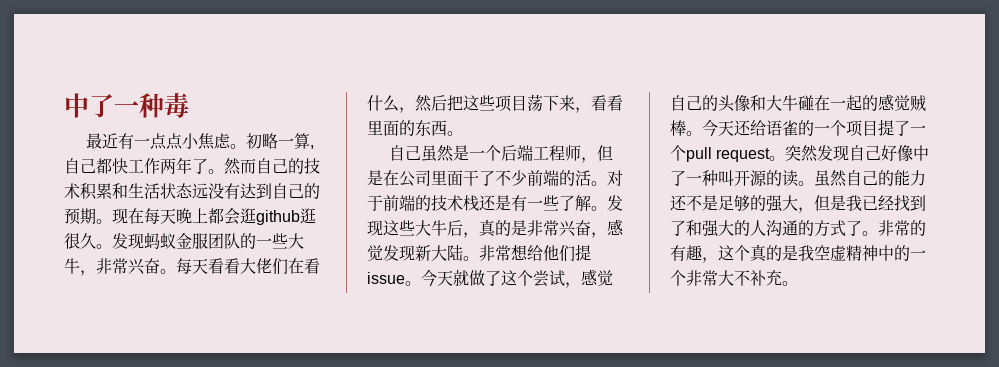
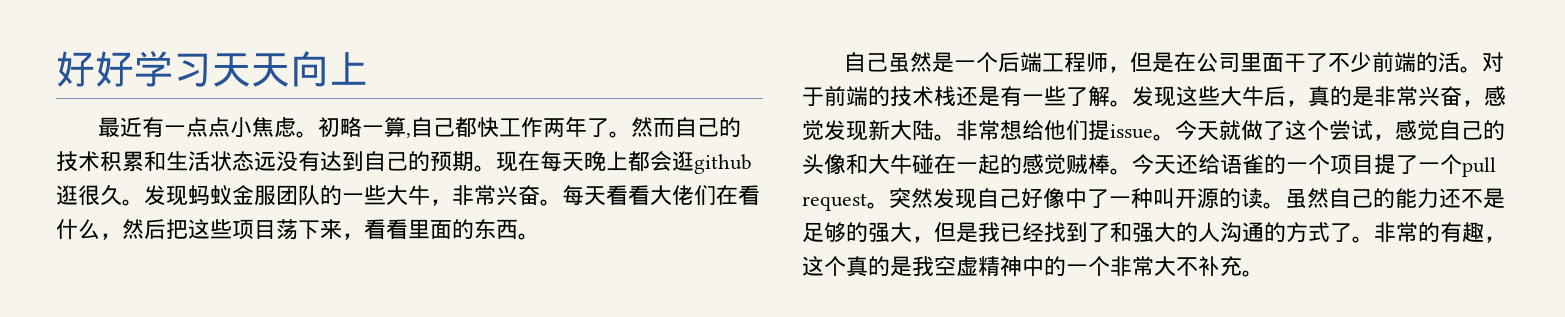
[64,93,189,118] 中了一种毒 -> [56,51,368,87] 好好学习天天向上

